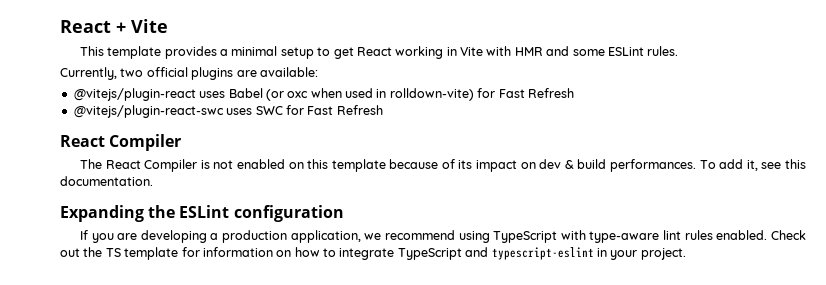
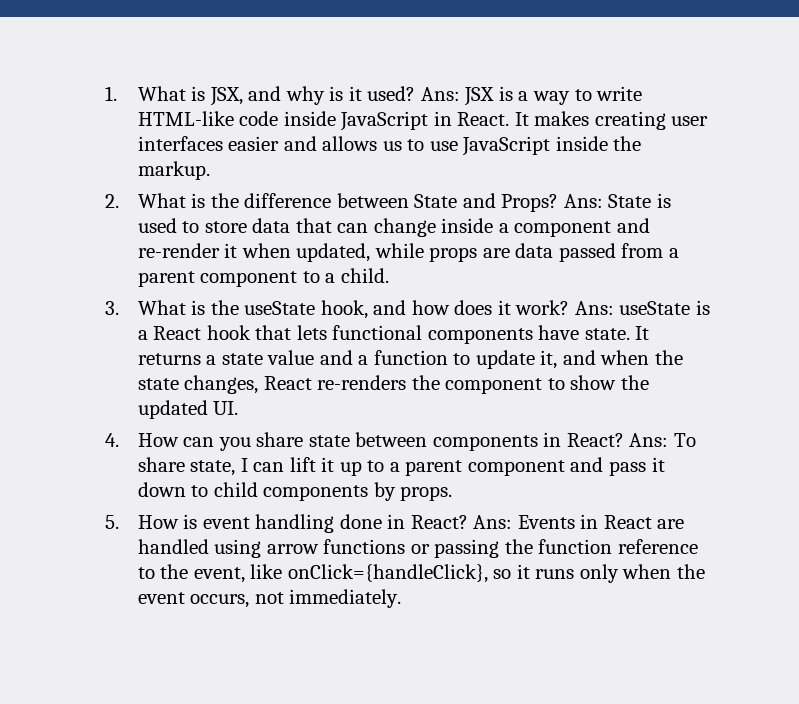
[60,19,168,33] [79,46,679,59] [60,67,318,80] [73,88,574,101] [73,105,383,118] [60,134,182,151] [79,159,806,172] [60,176,153,186] [60,205,344,222] [79,230,807,243] [60,247,686,260] React + Vite // This template provides a minimal setup to get React working in Vite with HMR and some ESLint rules. // Currently, two official plugins are available: // @vitejs/plugin-react uses Babel (or oxc when used in rolldown-vite) for Fast Refresh // @vitejs/plugin-react-swc uses SWC for Fast Refresh // React Compiler // The React Compiler is not enabled on this template because of its impact on dev & build performances. To add it, see this documentation. // Expanding the ESLint configuration // If you are developing a production application, we recommend using TypeScript with type-aware lint rules enabled. Check out the TS template for information on how to integrate TypeScript and typescript-eslint in your project. -> [105,86,643,106] [137,111,709,131] [137,136,642,156] [137,161,210,180] [105,193,671,212] [137,218,650,237] [137,243,679,262] [137,268,389,287] [105,300,711,319] [137,325,650,344] [137,350,684,369] [137,375,649,394] [137,400,239,419] [105,432,696,451] [137,457,665,476] [137,482,453,501] [105,514,685,533] [137,539,698,558] [137,564,705,583] [137,589,402,608] 1. What is JSX, and why is it used? Ans: JSX is a way to write HTML-like code inside JavaScript in React. It makes creating user interfaces easier and allows us to use JavaScript inside the markup. // 2. What is the difference between State and Props? Ans: State is used to store data that can change inside a component and re-render it when updated, while props are data passed from a parent component to a child. // 3. What is the useState hook, and how does it work? Ans: useState is a React hook that lets functional components have state. It returns a state value and a function to update it, and when the state changes, React re-renders the component to show the updated UI. // 4. How can you share state between components in React? Ans: To share state, I can lift it up to a parent component and pass it down to child components by props. // 5. How is event handling done in React? Ans: Events in React are handled using arrow functions or passing the function reference to the event, like onClick={handleClick}, so it runs only when the event occurs, not immediately.

